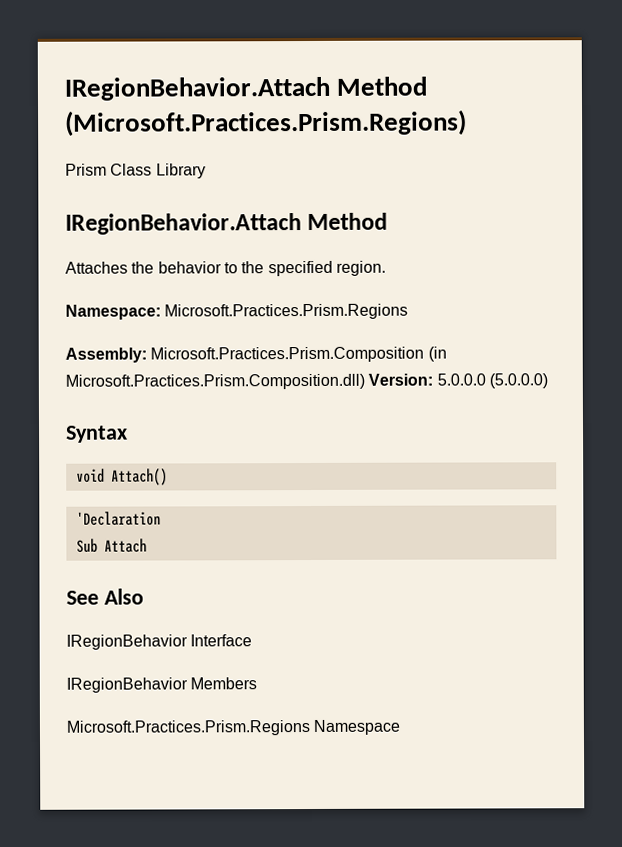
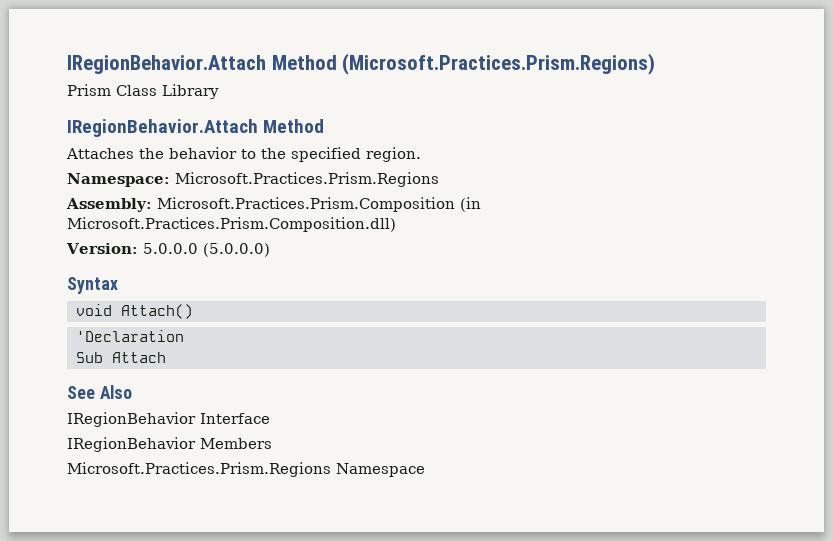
(365, 381) none -> (396, 224) //

